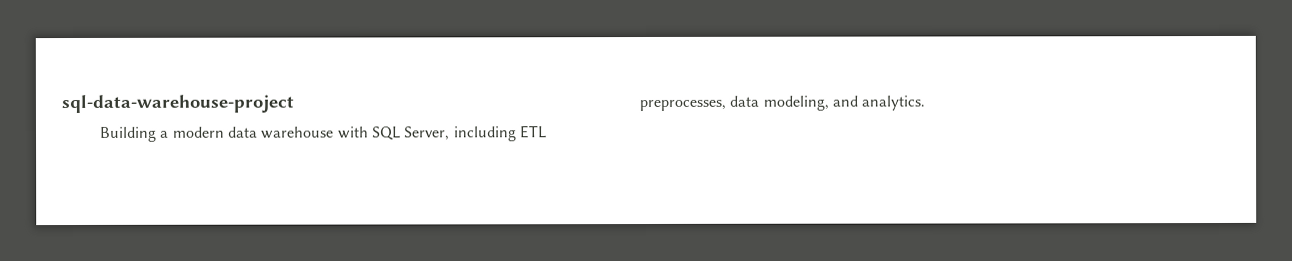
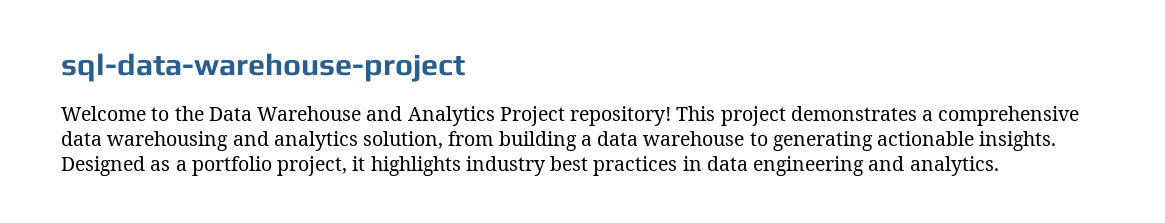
[99,125,548,142] [639,95,829,112] Building a modern data warehouse with SQL Server, including ETL preprocesses, data modeling, -> [61,106,1080,126] [61,131,1057,151] [61,156,865,176] Welcome to the Data Warehouse and Analytics Project repository! This project demonstrates a comprehensive data warehousing and analytics solution, from building a data warehouse to generating actionable insights. Designed as a portfolio project, it highlights industry best practices in data engineering

